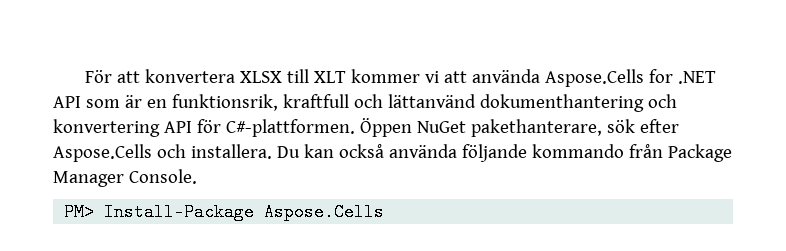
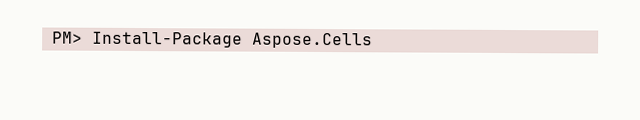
[85,69,716,87] [53,94,677,112] [53,118,679,137] [53,144,732,162] [53,169,197,187] För att konvertera XLSX till XLT kommer vi att använda Aspose.Cells for .NET API som är en funktionsrik, kraftfull och lättanvänd dokumenthantering och konvertering API för C#-plattformen. Öppen NuGet pakethanterare, sök efter Aspose.Cells och installera. Du kan också använda följande kommando från Package Manager Console. // -> (51, 37) none

